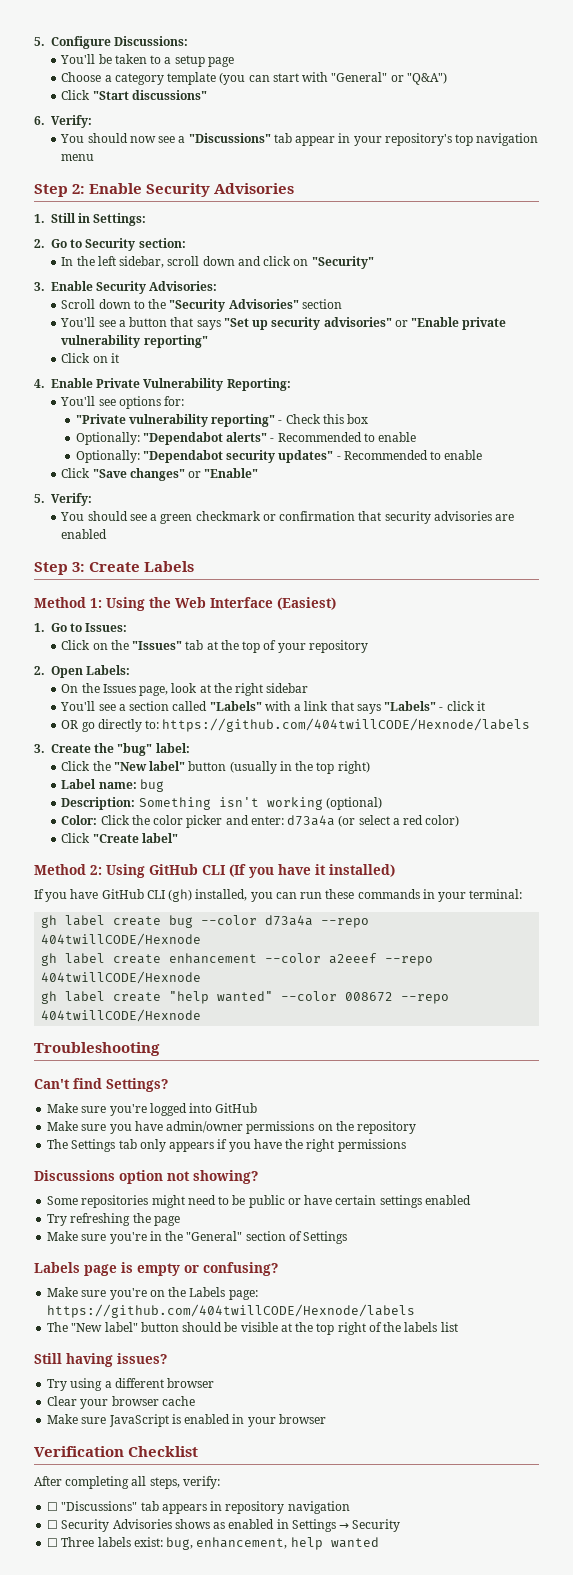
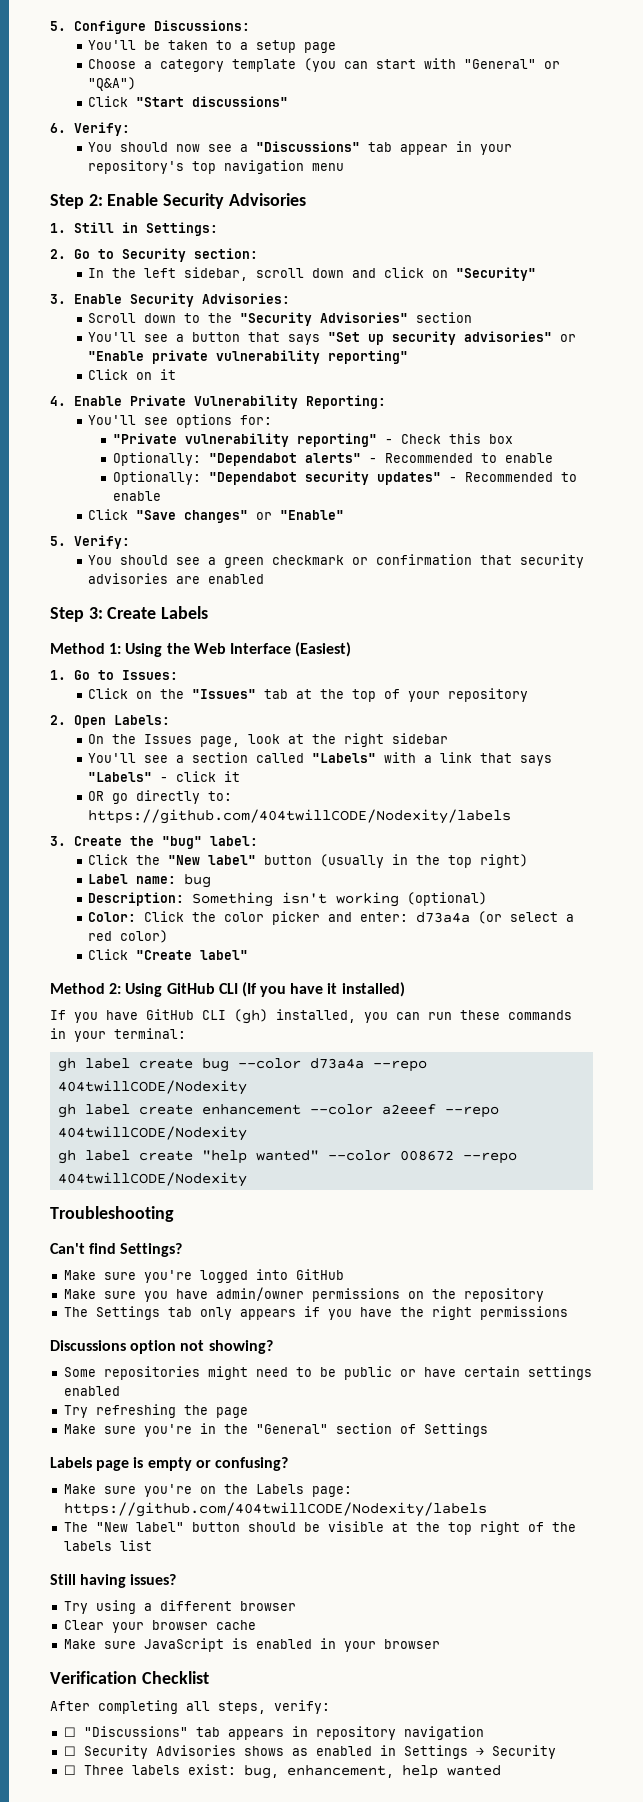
[162,718,531,732] https://github.com/404twillCODE/Hexnode/labels -> [88,809,512,824] https://github.com/404twillCODE/Nodexity/labels
[41,933,202,946] 404twillCODE/Hexnode -> [57,1080,247,1095] 404twillCODE/Nodexity
[41,971,202,984] 404twillCODE/Hexnode -> [57,1126,247,1141] 404twillCODE/Nodexity
[41,1009,202,1022] 404twillCODE/Hexnode -> [57,1172,247,1187] 404twillCODE/Nodexity
[47,1304,416,1318] https://github.com/404twillCODE/Hexnode/labels -> [63,1502,487,1517] https://github.com/404twillCODE/Nodexity/labels

